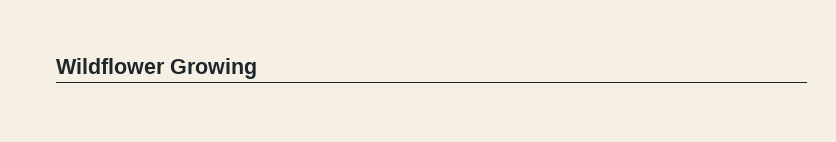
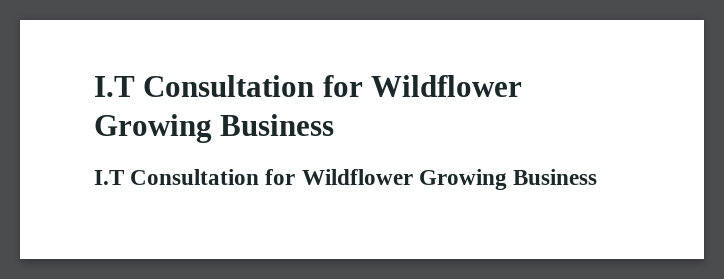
[56,58,257,79] Wildflower Growing -> [94,75,523,97] [94,114,335,143] [94,169,598,190] I.T Consultation for Wildflower Growing Business // I.T Consultation for Wildflower Growing Business

